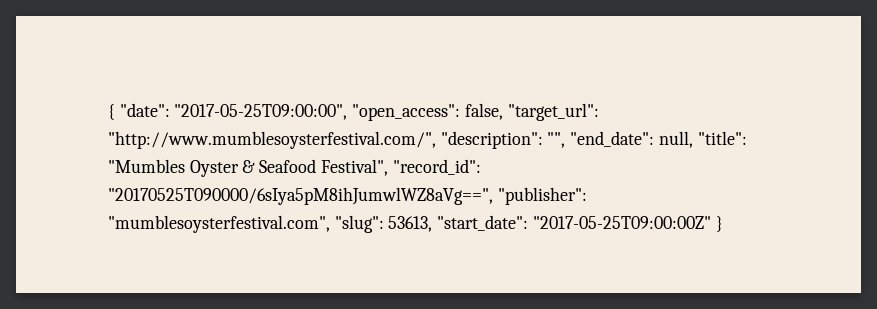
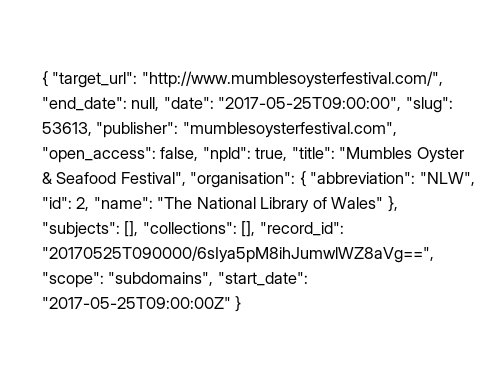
[108,103,599,121] [108,131,693,149] { "date": "2017-05-25T09:00:00", "open_access": false, "target_url": "http://www.mumblesoysterfestival.com/", "description": "", "end_date": null, -> [42,71,443,88] [42,97,453,113] [42,122,397,138] [42,147,288,163] { "target_url": "http://www.mumblesoysterfestival.com/", "end_date": null, "date": "2017-05-25T09:00:00", "slug": 53613, "publisher": "mumblesoysterfestival.com", "open_access": false, "npld": true,
[392,159,481,175] [108,187,587,205] [108,215,433,233] "record_id": "20170525T090000/6sIya5pM8ihJumwlWZ8aVg==", "publisher": "mumblesoysterfestival.com", "slug": 53613, -> [190,171,475,188] [42,196,398,213] [42,221,344,238] [42,246,434,263] [42,272,214,288] "organisation": { "abbreviation": "NLW", "id": 2, "name": "The National Library of Wales" }, "subjects": [], "collections": [], "record_id": "20170525T090000/6sIya5pM8ihJumwlWZ8aVg==", "scope": "subdomains",

